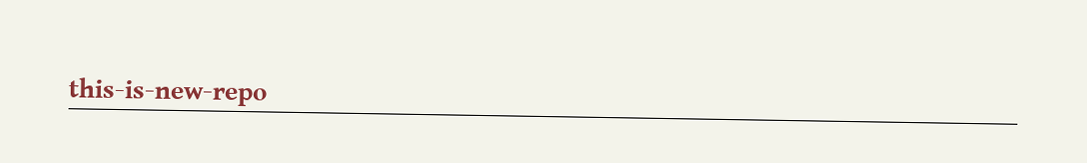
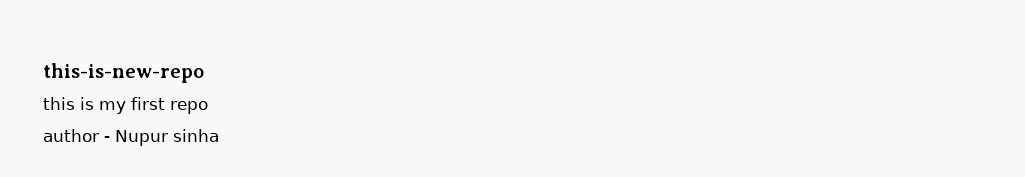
(267, 92) none -> [43,97,208,114] [43,129,219,146] // this is my first repo // author - Nupur sinha

